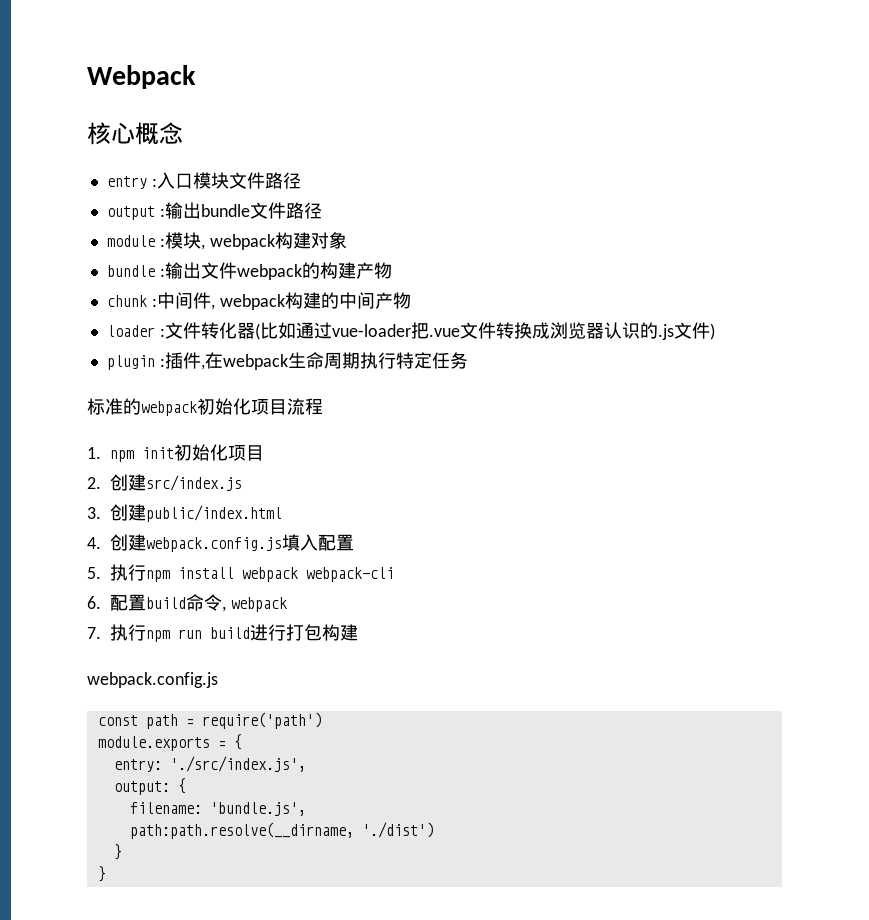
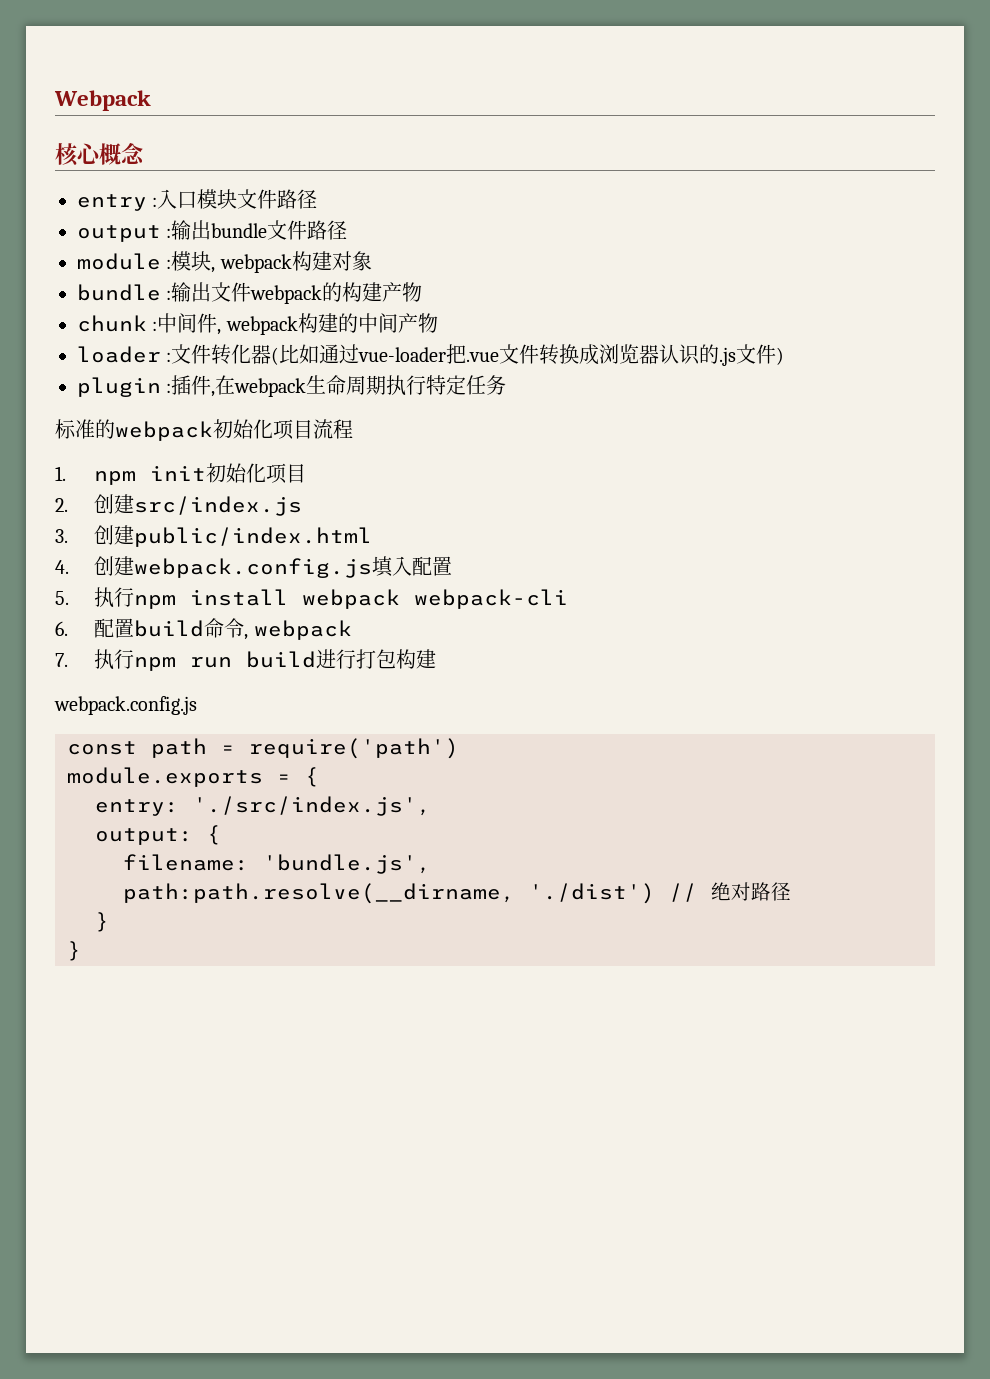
(434, 830) none -> [669,882,791,902] // 绝对路径

